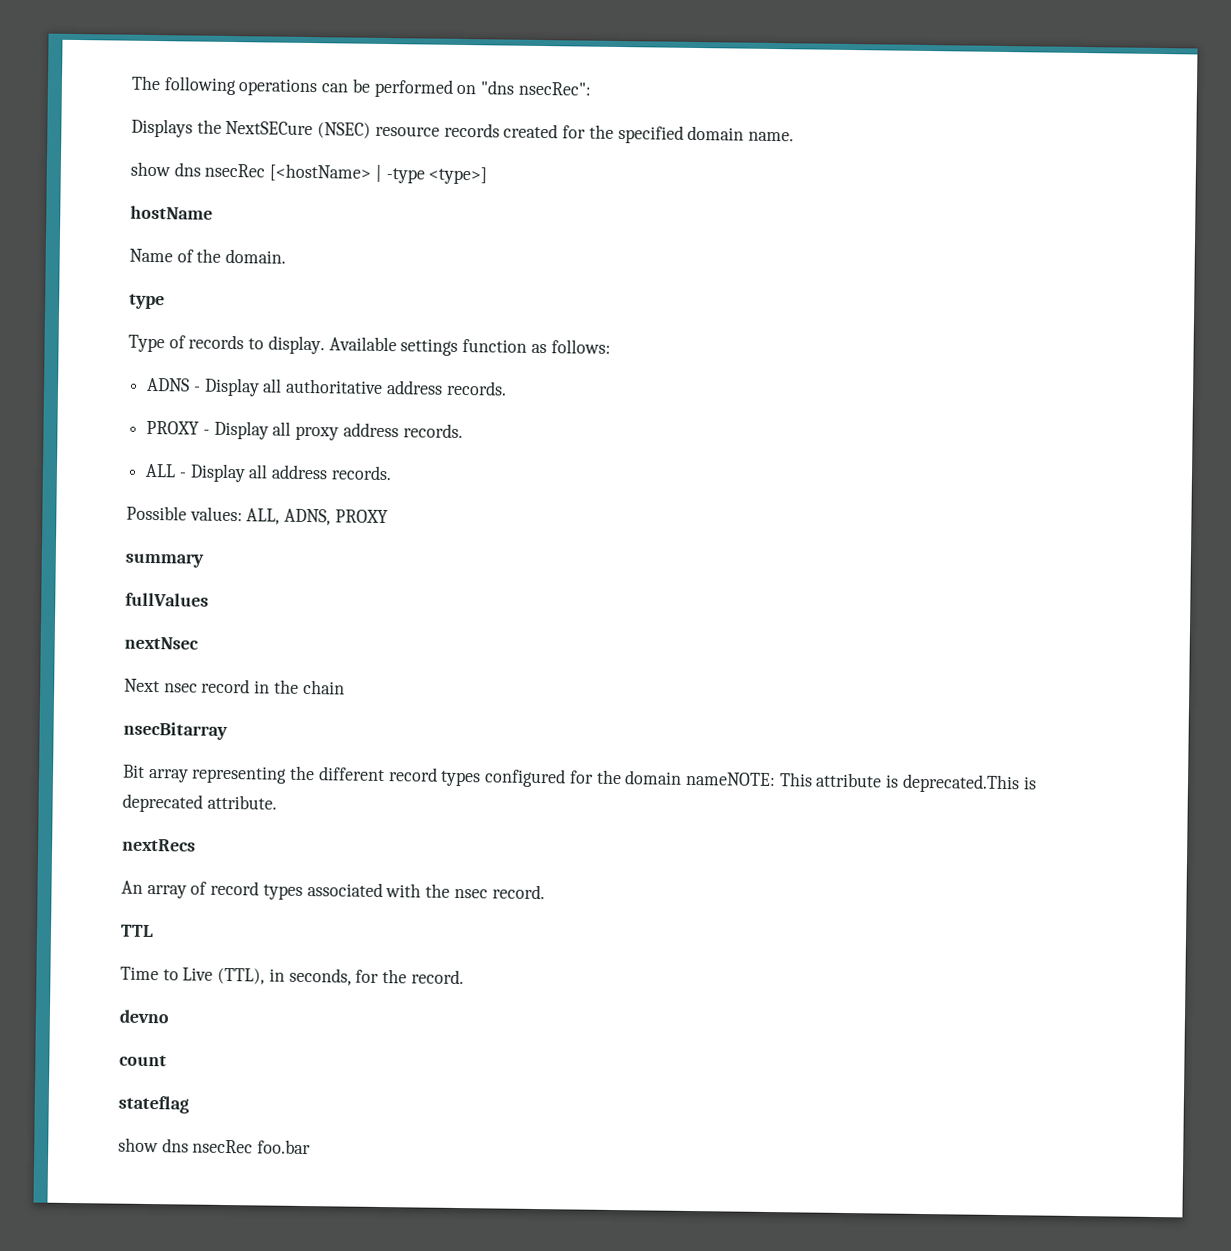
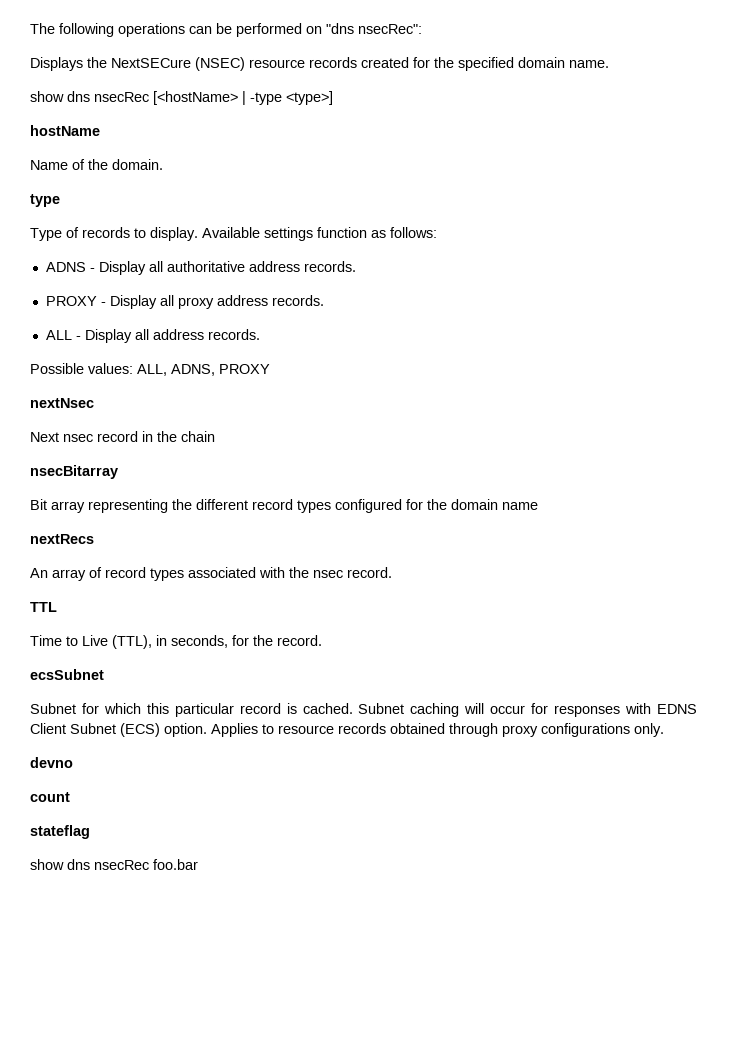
[125,552,204,568] [125,592,209,607] // summary // fullValues -> (270, 369) none
[684,771,1037,794] [122,793,277,813] nameNOTE: This attribute is deprecated.This is deprecated attribute. -> [502,502,538,510] name
(464, 977) none -> [30,669,104,680] [30,703,697,717] [30,723,664,737] // ecsSubnet // Subnet for which this particular record is cached. Subnet caching will occur for responses with EDNS Client Subnet (ECS) option. Applies to resource records obtained through proxy configurations only.

